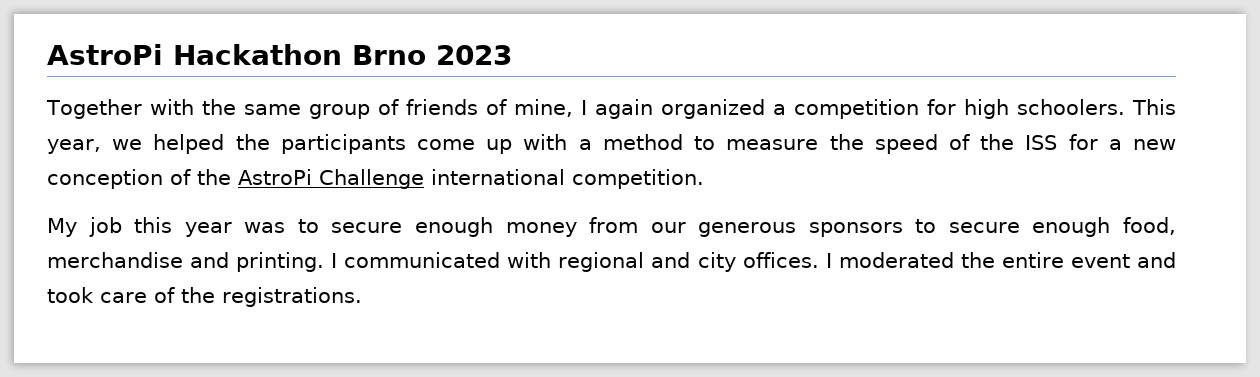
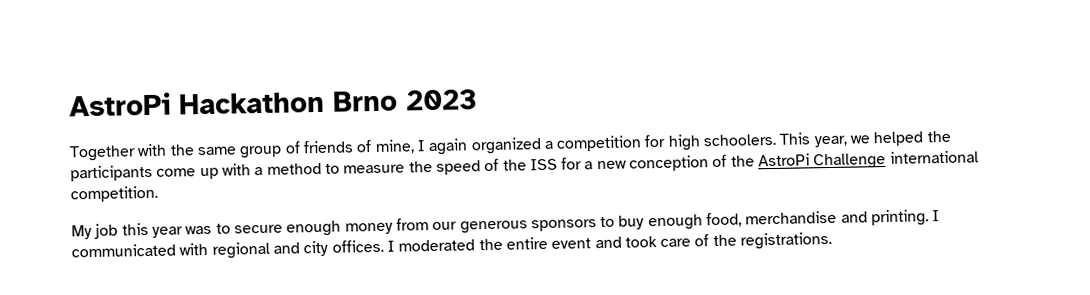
[948,222,1020,233] secure -> [618,215,645,230] buy

